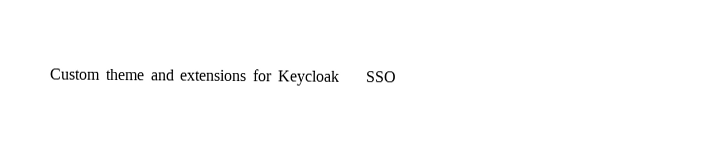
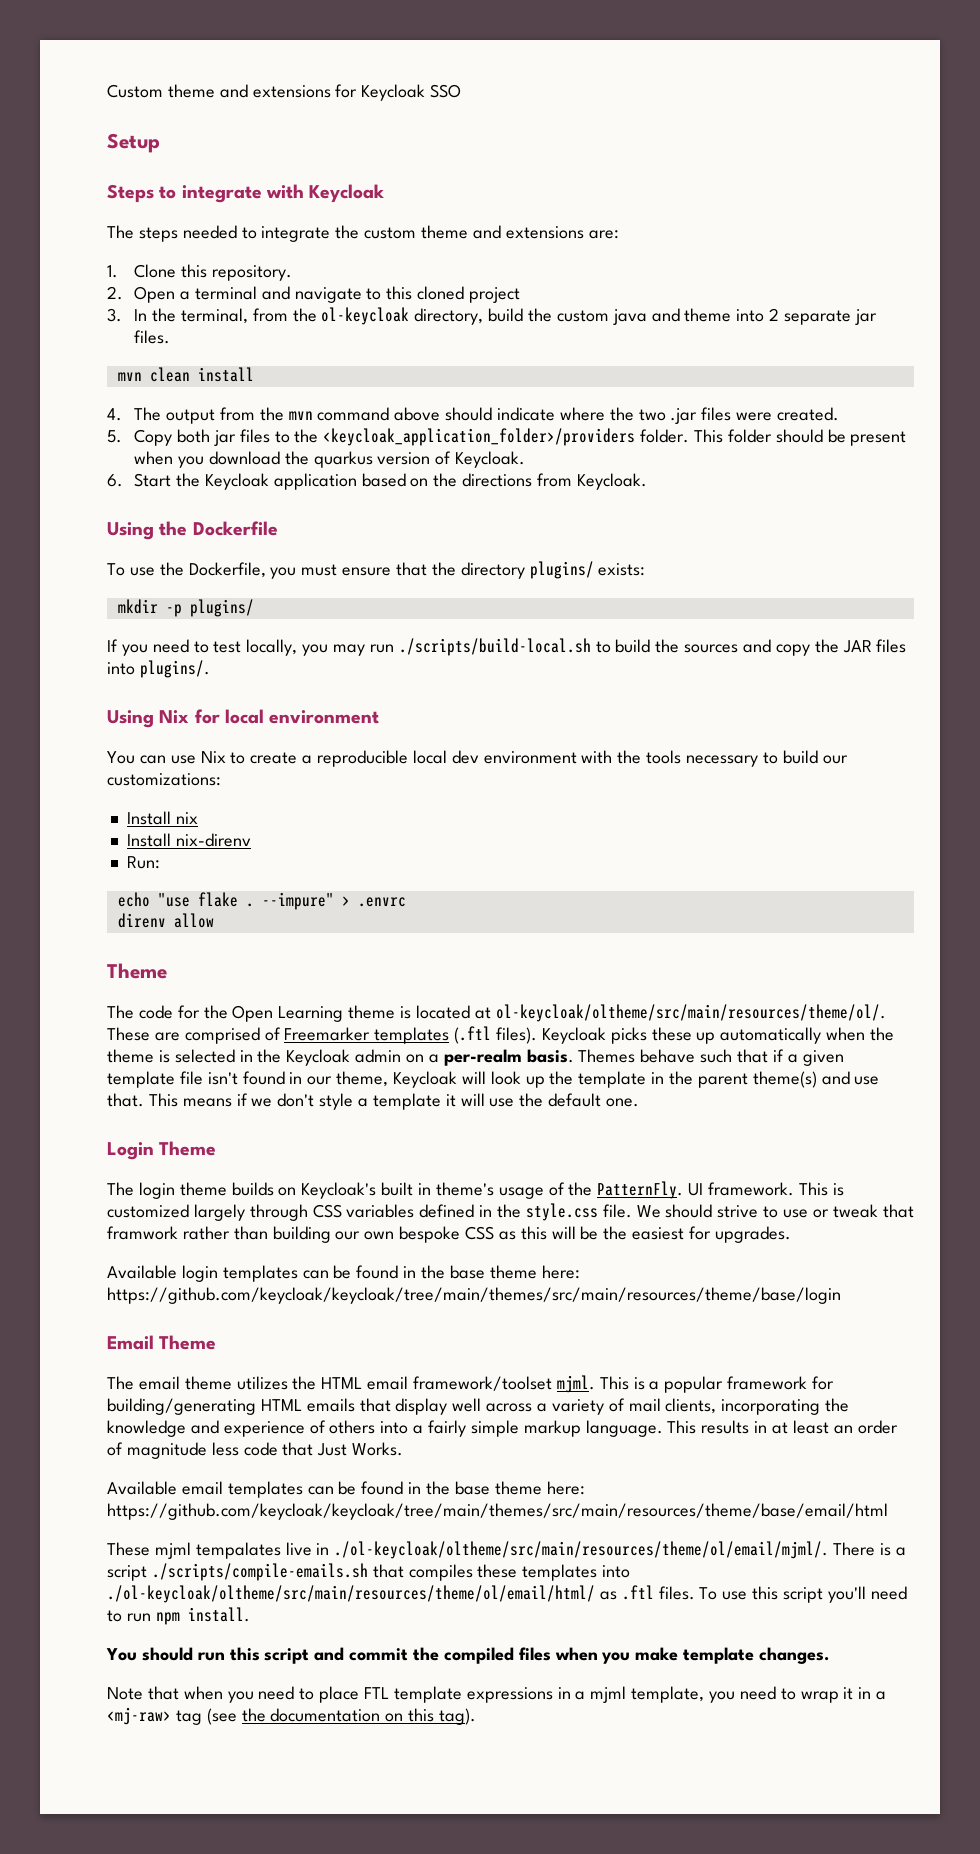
(397, 77) none -> [107,133,160,153] [107,184,385,203] [107,225,619,242] [107,264,292,281] [107,286,520,303] [107,307,877,325] [134,330,171,344] [117,367,254,382] [107,407,839,424] [107,428,907,446] [134,451,526,468] [107,473,647,490] [107,521,278,540] [107,561,646,579] [117,599,254,617] [107,638,907,656] [107,660,210,678] [107,709,380,728] [107,750,848,767] [107,773,221,786] [126,811,198,825] [126,833,251,847] [126,856,160,869] [117,892,406,910] [117,913,214,928] [107,963,167,979] [107,1004,886,1022] [107,1026,895,1044] [107,1049,844,1066] [107,1071,880,1088] [107,1093,640,1110] [107,1141,217,1160] [107,1181,844,1199] [107,1203,914,1221] [107,1226,791,1243] [107,1265,580,1282] [107,1287,841,1304] [107,1335,217,1350] [107,1375,835,1393] [107,1398,850,1415] [107,1420,898,1437] [107,1442,404,1459] [107,1481,585,1498] [107,1503,888,1520] [107,1541,906,1559] [107,1563,631,1581] [107,1585,907,1603] [107,1607,250,1625] [106,1647,830,1664] [107,1686,887,1703] [107,1707,477,1725] // Setup // Steps to integrate with Keycloak // The steps needed to integrate the custom theme and extensions are: // 1. Clone this repository. // 2. Open a terminal and navigate to this cloned project // 3. In the terminal, from the ol-keycloak directory, build the custom java and theme into 2 separate jar files. // mvn clean install // 4. The output from the mvn command above should indicate where the two .jar files were created. // 5. Copy both jar files to the <keycloak_application_folder>/providers folder. This folder should be present when you download the quarkus version of Keycloak. // 6. Start the Keycloak application based on the directions from Keycloak. // Using the Dockerfile // To use the Dockerfile, you must ensure that the directory plugins/ exists: // mkdir -p plugins/ // If you need to test locally, you may run ./scripts/build-local.sh to build the sources and copy the JAR files into plugins/. // Using Nix for local environment // You can use Nix to create a reproducible local dev environment with the tools necessary to build our customizations: // Install nix // Install nix-direnv // Run: // echo "use flake . --impure" > .envrc // direnv allow // Theme // The code for the Open Learning theme is located at ol-keycloak/oltheme/src/main/resources/theme/ol/. These are comprised of Freemarker templates (.ftl files). Keycloak picks these up automatically when the theme is selected in the Keycloak admin on a per-realm basis. Themes behave such that if a given template file isn't found in our theme, Keycloak will look up the template in the parent theme(s) and use that. This means if we don't style a template it will use the default one. // Login Theme // The login theme builds on Keycloak's built in theme's usage of the PatternFly. UI framework. This is customized largely through CSS variables defined in the style.css file. We should strive to use or tweak that framwork rather than building our own bespoke CSS as this will be the easiest for upgrades. // Available login templates can be found in the base theme here: https://github.com/keycloak/keycloak/tree/main/themes/src/main/resources/theme/base/login // Email Theme // The email theme utilizes the HTML email framework/toolset mjml. This is a popular framework for building/generating HTML emails that display well across a variety of mail clients, incorporating the knowledge and experience of others into a fairly simple markup language. This results in at least an order of magnitude less code that Just Works. // Available email templates can be found in the base theme here: https://github.com/keycloak/keycloak/tree/main/themes/src/main/resources/theme/base/email/html // These mjml tempalates live in ./ol-keycloak/oltheme/src/main/resources/theme/ol/email/mjml/. There is a script ./scripts/compile-emails.sh that compiles these templates into ./ol-keycloak/oltheme/src/main/resources/theme/ol/email/html/ as .ftl files. To use this script you'll need to run npm install. // You should run this script and commit the compiled files when you make template changes. // Note that when you need to place FTL template expressions in a mjml template, you need to wrap it in a <mj-raw> tag (see the documentation on this tag).

